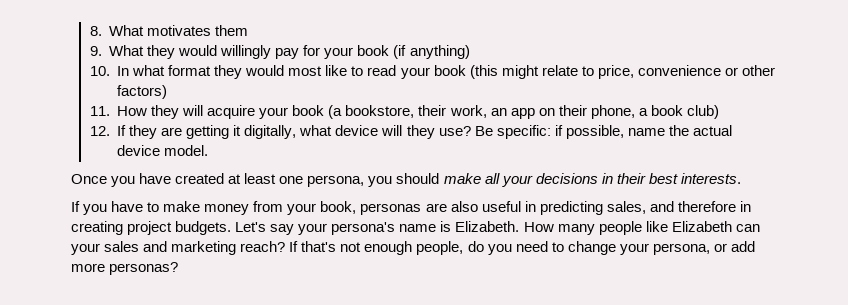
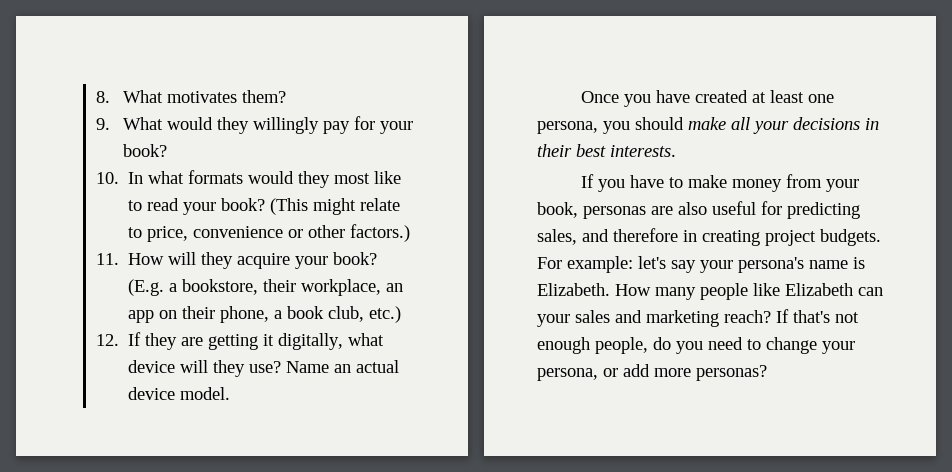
[215,25,249,36] them -> [242,90,287,103] them?
[147,45,218,59] they would -> [167,117,250,134] would they
[357,45,470,59] book (if anything) -> [123,144,168,157] book?
[168,65,285,79] format they would -> [188,170,331,188] formats would they
[433,65,498,79] book (this -> [221,198,309,215] book? (This
[117,85,168,99] factors) -> [350,224,411,242] factors.)
[151,105,343,119] they will acquire your book (a -> [168,252,378,269] [128,279,178,296] will they acquire your book? (E.g. a
[449,105,487,118] work, -> [301,279,382,296] workplace,
[686,105,719,119] club) -> [328,306,402,323] club, etc.)
[474,125,689,139] Be specific: if possible, name the -> [286,361,352,373] Name an
[524,201,536,212] in -> [761,201,782,215] for
[235,222,267,232] Let's -> [537,256,666,273] For example: let's

